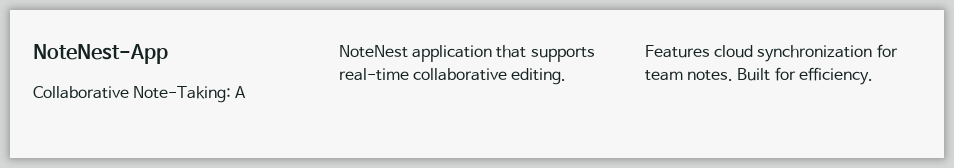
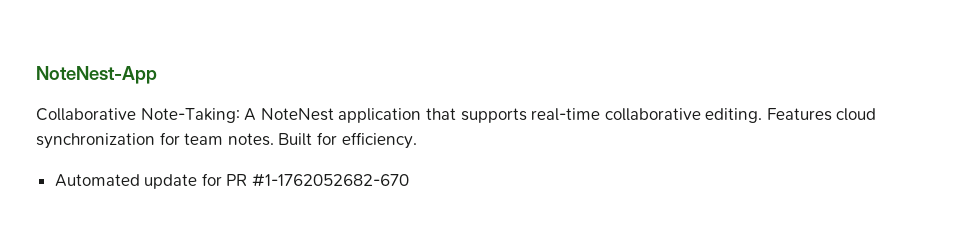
(873, 76) none -> [54,173,410,189] // Automated update for PR #1-1762052682-670

